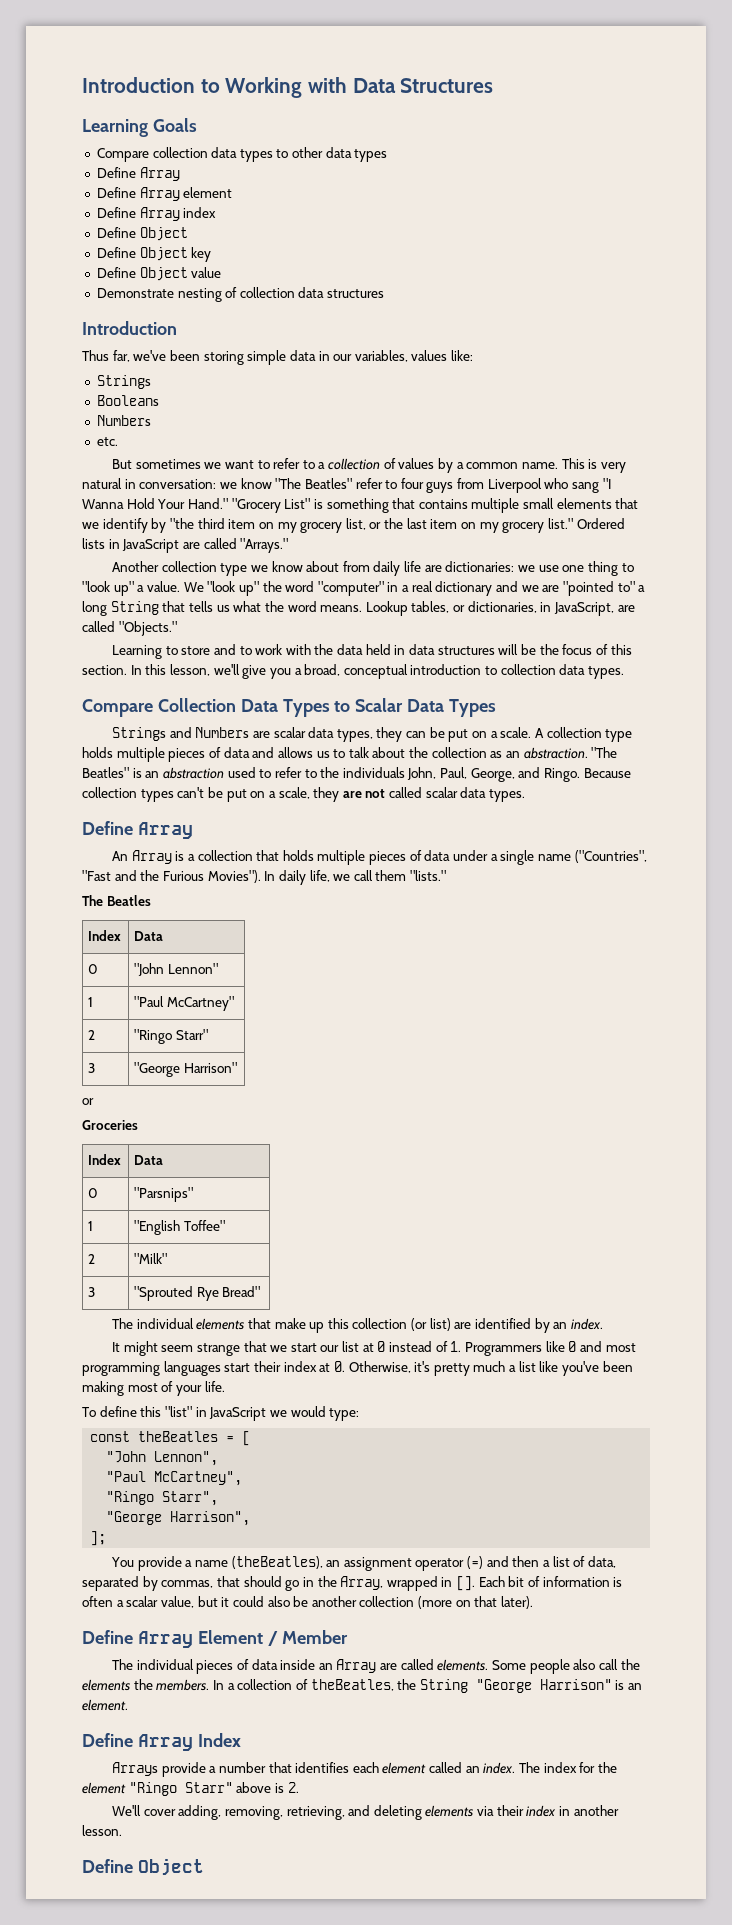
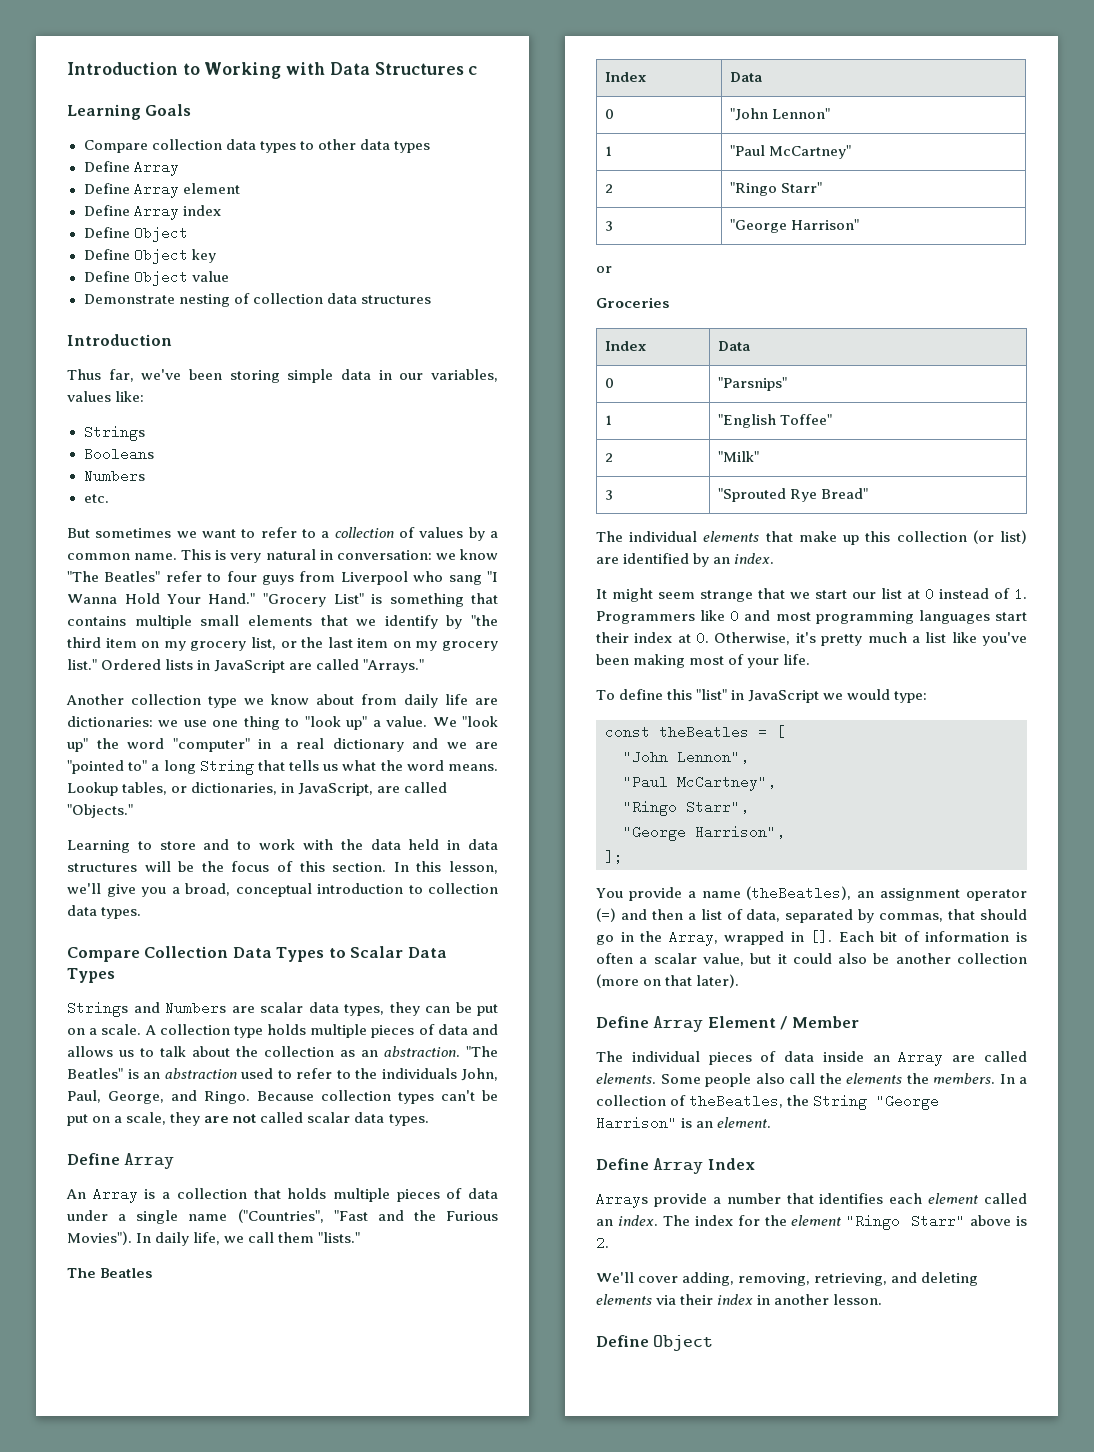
(494, 85) none -> [468,66,478,75] c

